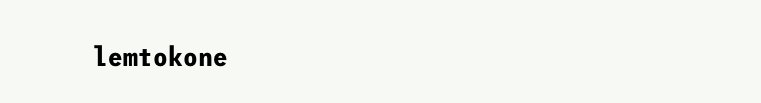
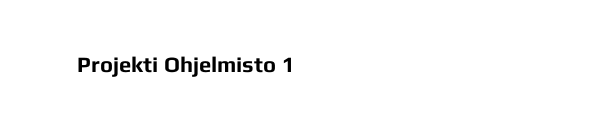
[93,45,228,67] lemtokone -> [77,56,295,77] Projekti Ohjelmisto 1

